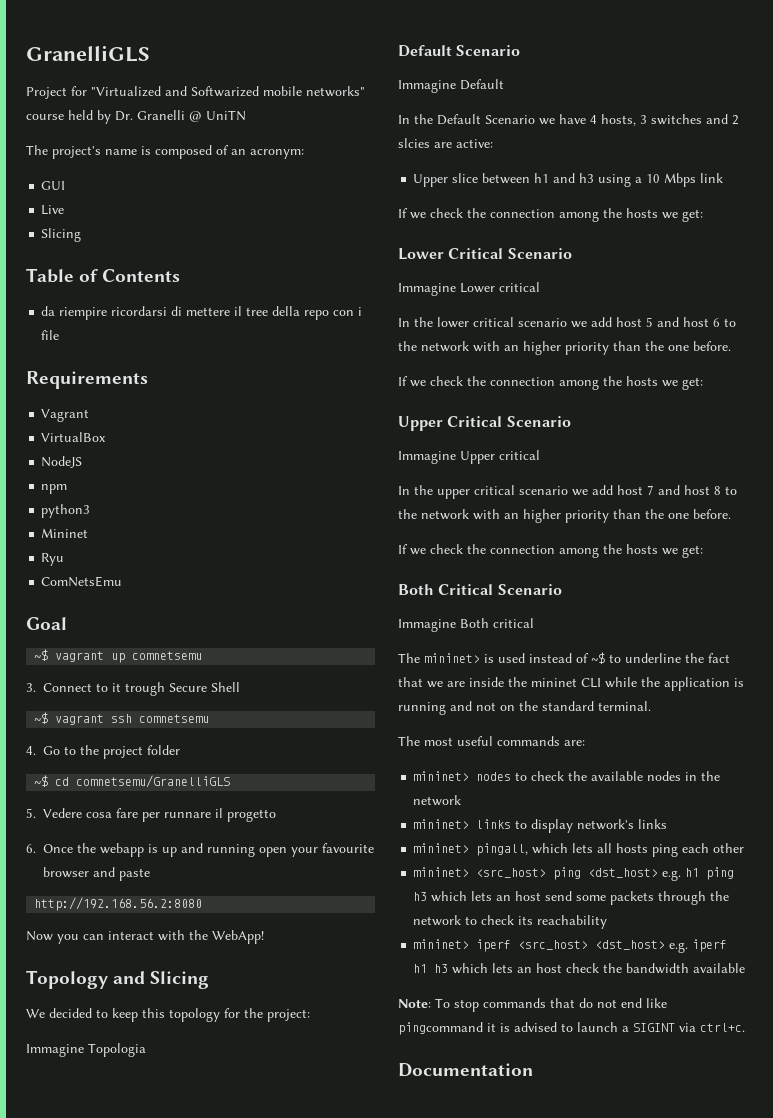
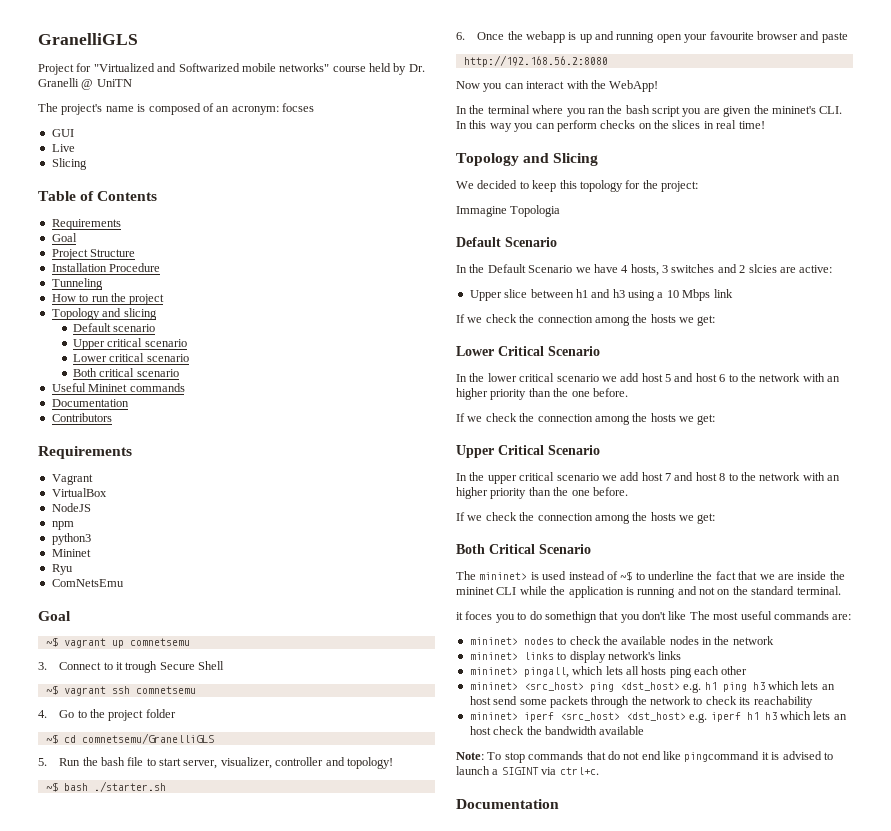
(304, 154) none -> [282,103,314,112] focses
[41,306,363,320] [41,330,60,340] da riempire ricordarsi di mettere il tree della repo con i file -> [51,219,121,230] [51,233,77,242] [51,249,136,260] [51,263,161,272] [51,278,103,290] [51,293,165,305] [51,308,157,320] [72,323,156,332] [72,338,187,350] [72,353,189,362] [72,368,179,377] [51,383,185,392] [51,399,129,407] [51,413,112,422] Requirements // Goal // Project Structure // Installation Procedure // Tunneling // How to run the project // Topology and slicing // Default scenario // Upper critical scenario // Lower critical scenario // Both critical scenario // Useful Mininet commands // Documentation // Contributors
[43,808,276,822] Vedere cosa fare per runnare il progetto -> [59,757,393,769] [45,781,166,792] Run the bash file to start server, visualizer, controller and topology! // ~$ bash ./starter.sh
(264, 937) none -> [456,105,843,117] [456,120,765,132] // In the terminal where you ran the bash script you are given the mininet's CLI. In this way you can perform checks on the slices in real time!
[398,79,504,93] // Immagine Default -> (557, 242) none
[398,282,540,296] // Immagine Lower critical -> (600, 351) none
[398,450,540,464] // Immagine Upper critical -> (600, 450) none
[398,618,534,632] // Immagine Both critical -> (591, 549) none
(651, 706) none -> [456,611,687,623] it foces you to do somethign that you don't like

